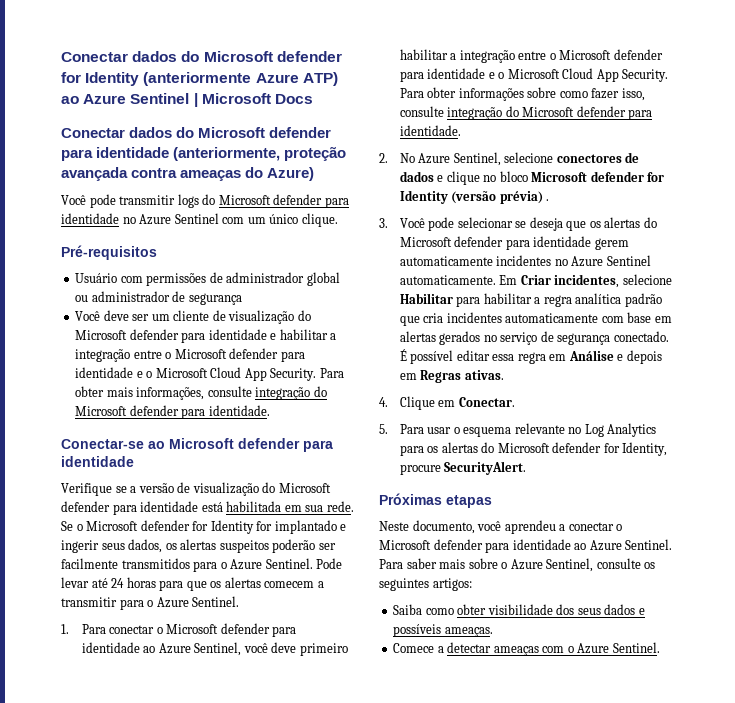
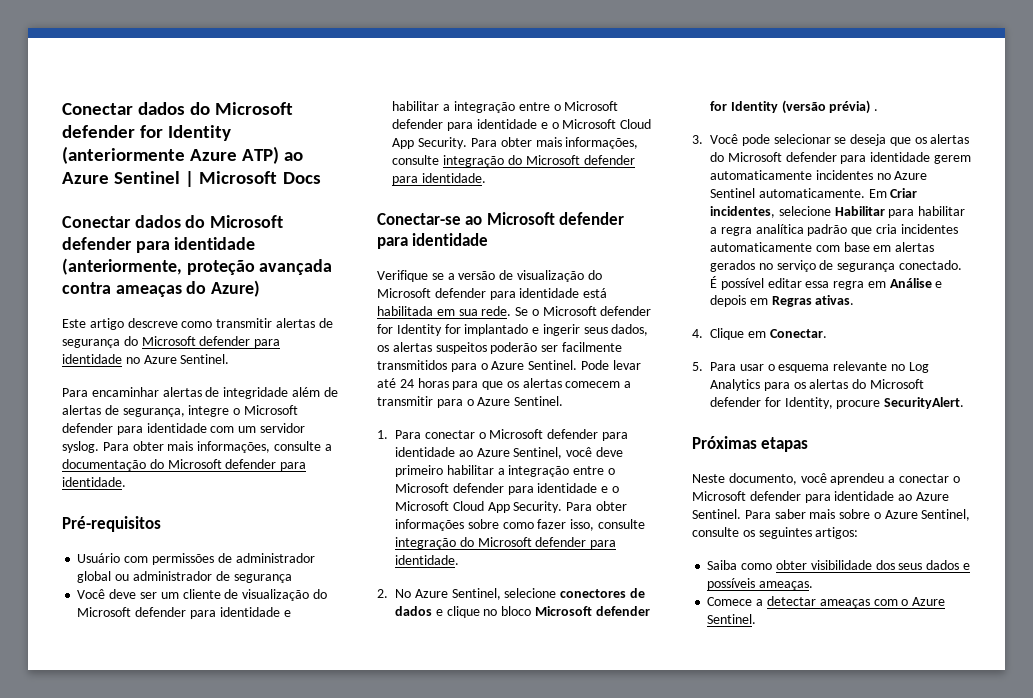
[61,194,199,208] Você pode transmitir logs -> [62,318,333,330] [62,339,120,348] Este artigo descreve como transmitir alertas de segurança
[174,213,338,227] Sentinel com um único clique. -> [180,354,230,364] [62,387,338,399] [62,405,298,417] [62,423,305,435] [62,441,332,453] [62,459,307,471] [62,477,126,487] Sentinel. // Para encaminhar alertas de integridade além de alertas de segurança, integre o Microsoft defender para identidade com um servidor syslog. Para obter mais informações, consulte a documentação do Microsoft defender para identidade.

